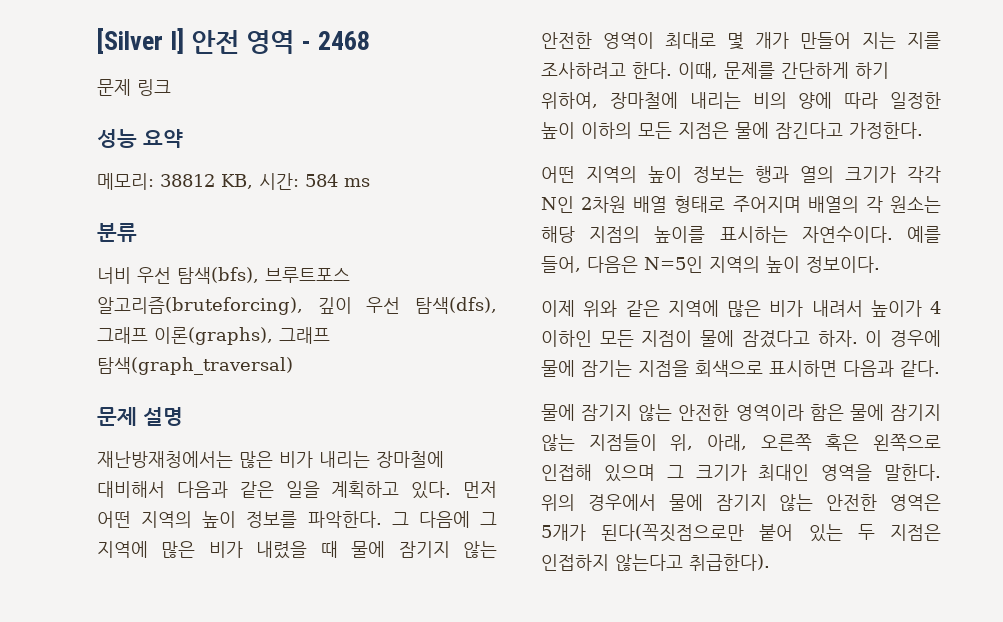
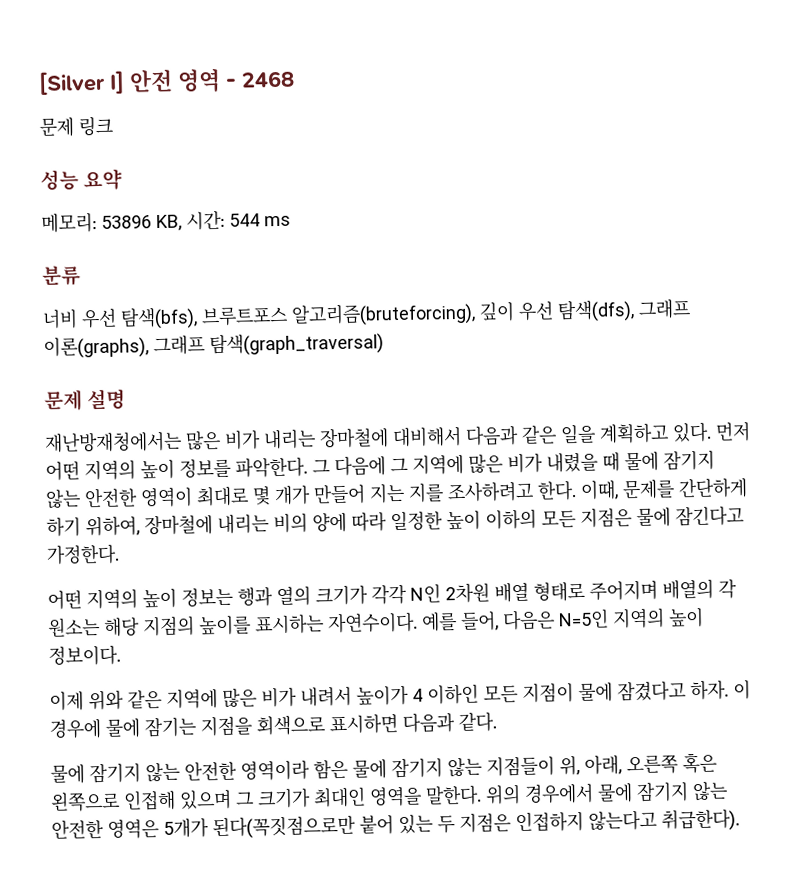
[160,174,215,187] 38812 -> [101,215,152,229] 53896
[305,174,338,187] 584 -> [229,213,260,227] 544

